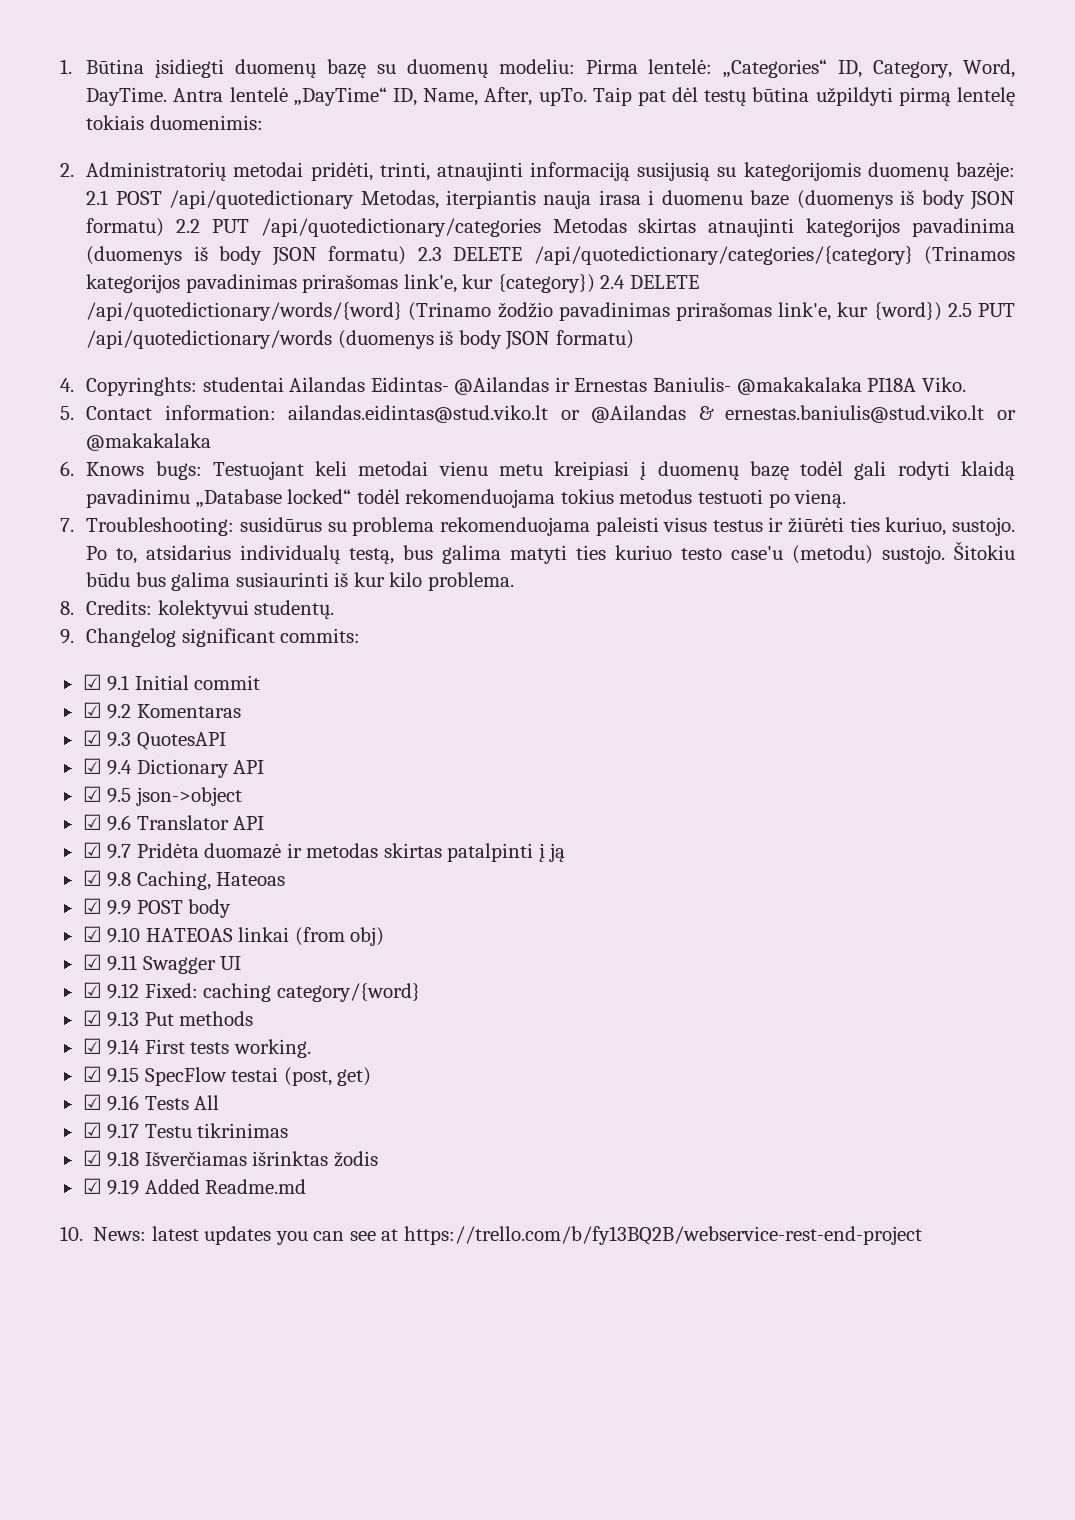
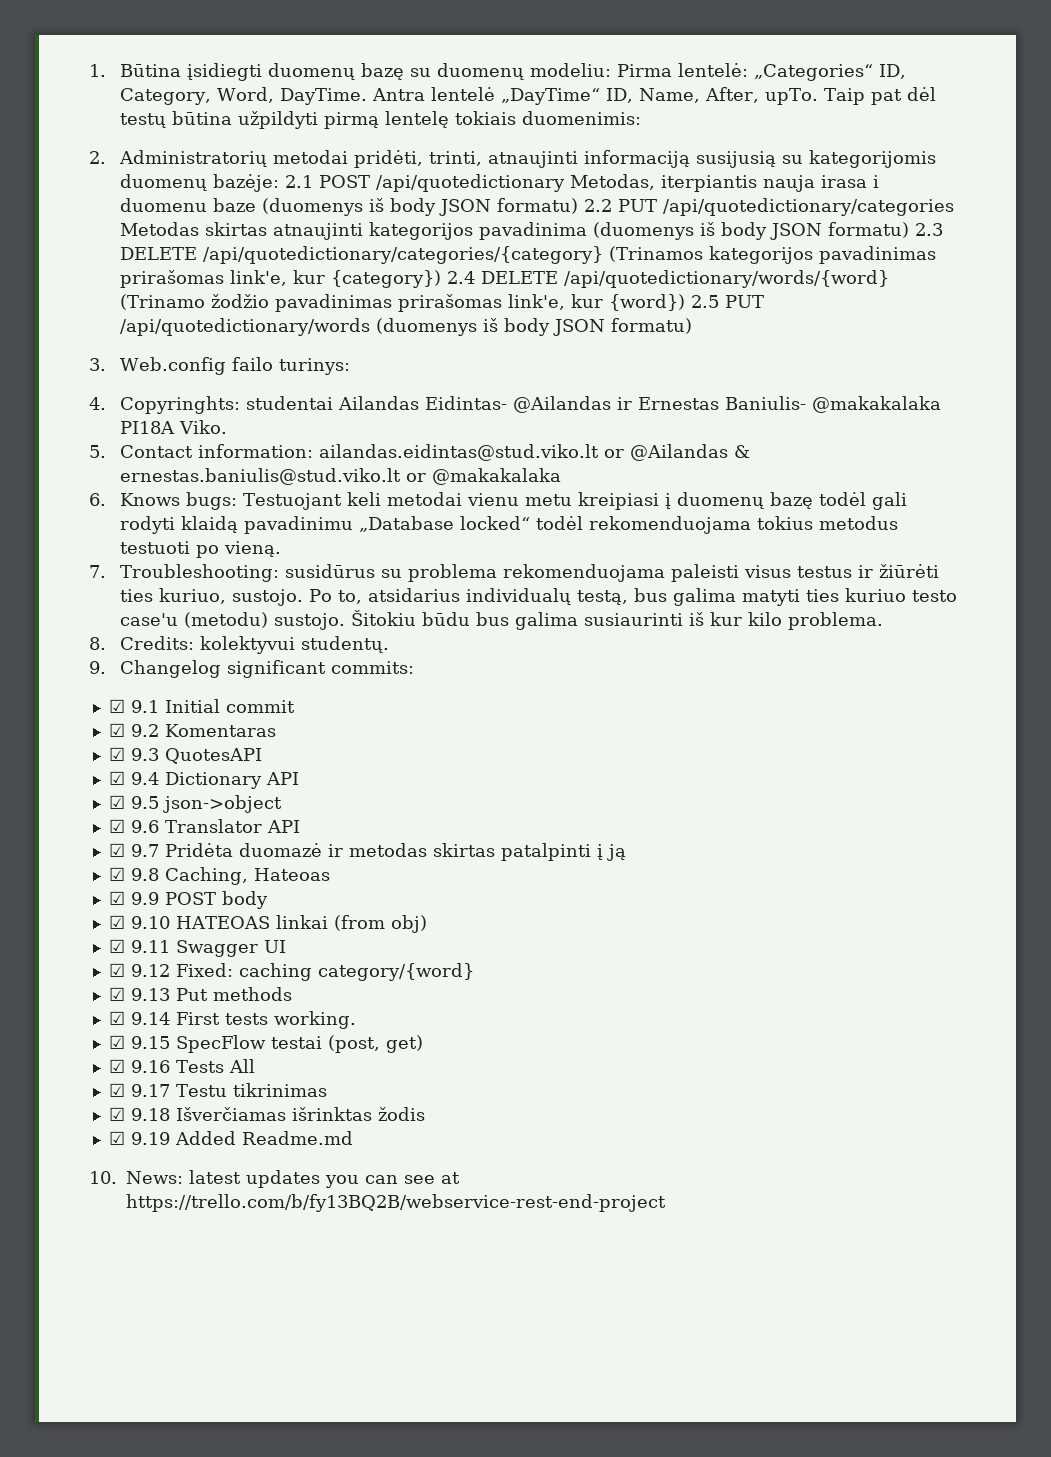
(634, 339) none -> [89,357,350,375] // 3. Web.config failo turinys:

